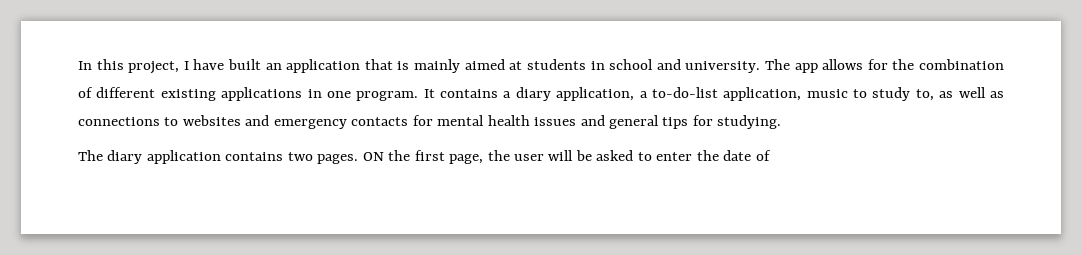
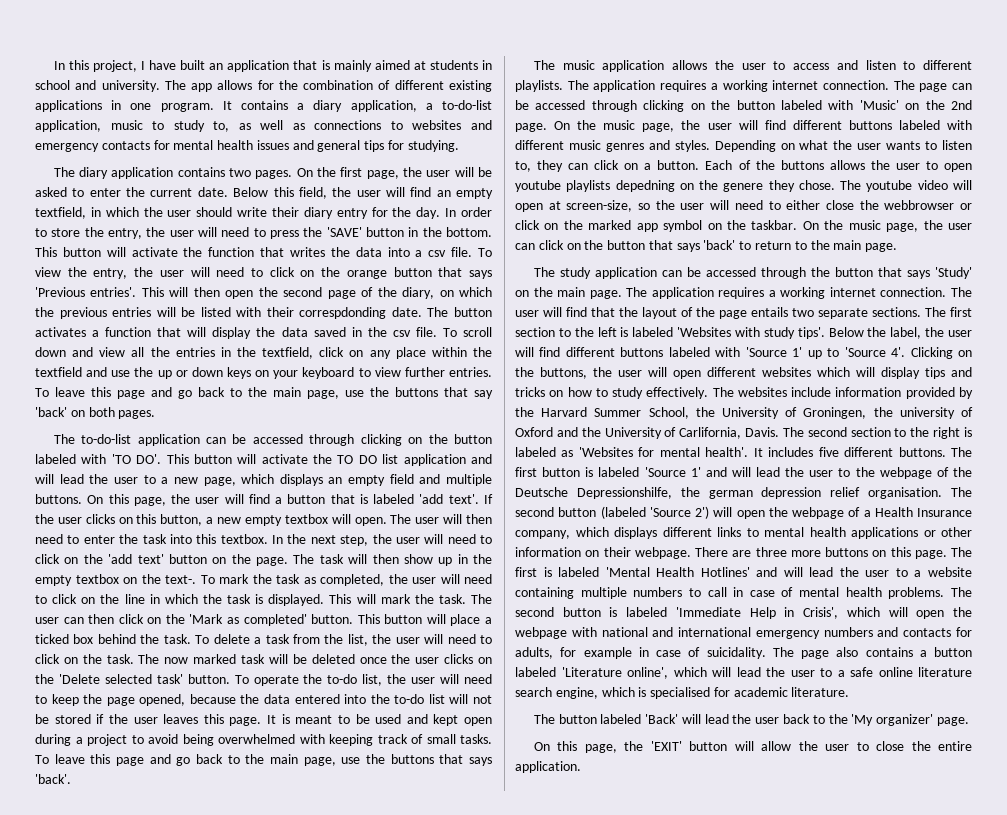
[362,152,384,161] ON -> [296,168,313,177] On
[723,150,771,161] date of -> [150,187,493,199] [35,207,492,219] [35,227,492,239] [35,247,492,257] [35,267,493,279] [35,287,492,299] [35,307,492,319] [35,327,492,339] [35,347,493,359] [35,367,493,379] [35,387,493,399] [35,407,156,419] [53,434,492,446] [35,454,492,466] [35,474,493,486] [35,494,493,506] [35,514,493,526] [35,534,492,546] [35,554,492,566] [35,574,492,586] [35,594,492,606] [35,614,492,626] [35,634,492,646] [35,654,493,664] [35,674,492,686] [35,694,492,706] [35,714,492,726] [35,734,492,746] [35,754,493,766] [35,774,71,784] [533,60,972,72] [515,80,972,92] [515,100,973,112] [515,120,972,132] [515,140,972,152] [515,160,972,172] [515,180,972,192] [515,200,972,212] [515,220,972,232] [515,240,898,252] [533,267,972,279] [515,287,972,299] [515,307,972,319] [515,327,972,339] [515,347,972,359] [515,367,972,379] [515,387,973,399] [515,407,973,419] [515,427,973,439] [515,447,972,457] [515,467,972,479] [515,487,972,499] [515,506,972,519] [515,527,972,539] [515,547,972,559] [515,567,973,577] [515,587,972,599] [515,607,973,619] [515,627,972,639] [515,647,972,659] [515,667,972,679] [515,687,850,699] [533,714,969,726] [533,741,972,753] [515,761,581,773] current date. Below this field, the user will find an empty textfield, in which the user should write their diary entry for the day. In order to store the entry, the user will need to press the 'SAVE' button in the bottom. This button will activate the function that writes the data into a csv file. To view the entry, the user will need to click on the orange button that says 'Previous entries'. This will then open the second page of the diary, on which the previous entries will be listed with their correspdonding date. The button activates a function that will display the data saved in the csv file. To scroll down and view all the entries in the textfield, click on any place within the textfield and use the up or down keys on your keyboard to view further entries. To leave this page and go back to the main page, use the buttons that say 'back' on both pages. // The to-do-list application can be accessed through clicking on the button labeled with 'TO DO'. This button will activate the TO DO list application and will lead the user to a new page, which displays an empty field and multiple buttons. On this page, the user will find a button that is labeled 'add text'. If the user clicks on this button, a new empty textbox will open. The user will then need to enter the task into this textbox. In the next step, the user will need to click on the 'add text' button on the page. The task will then show up in the empty textbox on the text-. To mark the task as completed, the user will need to click on the line in which the task is displayed. This will mark the task. The user can then click on the 'Mark as completed' button. This button will place a ticked box behind the task. To delete a task from the list, the user will need to click on the task. The now marked task will be deleted once the user clicks on the 'Delete selected task' button. To operate the to-do list, the user will need to keep the page opened, because the data entered into the to-do list will not be stored if the user leaves this page. It is meant to be used and kept open during a project to avoid being overwhelmed with keeping track of small tasks. To leave this page and go back to the main page, use the buttons that says 'back'. // The music application allows the user to access and listen to different playlists. The application requires a working internet connection. The page can be accessed through clicking on the button labeled with 'Music' on the 2nd page. On the music page, the user will find different buttons labeled with different music genres and styles. Depending on what the user wants to listen to, they can click on a button. Each of the buttons allows the user to open youtube playlists depedning on the genere they chose. The youtube video will open at screen-size, so the user will need to either close the webbrowser or click on the marked app symbol on the taskbar. On the music page, the user can click on the button that says 'back' to return to the main page. // The study application can be accessed through the button that says 'Study' on the main page. The application requires a working internet connection. The user will find that the layout of the page entails two separate sections. The first section to the left is labeled 'Websites with study tips'. Below the label, the user will find different buttons labeled with 'Source 1' up to 'Source 4'. Clicking on the buttons, the user will open different websites which will display tips and tricks on how to study effectively. The websites include information provided by the Harvard Summer School, the University of Groningen, the university of Oxford and the University of Carlifornia, Davis. The second section to the right is labeled as 'Websites for mental health'. It includes five different buttons. The first button is labeled 'Source 1' and will lead the user to the webpage of the Deutsche Depressionshilfe, the german depression relief organisation. The second button (labeled 'Source 2') will open the webpage of a Health Insurance company, which displays different links to mental health applications or other information on their webpage. There are three more buttons on this page. The first is labeled 'Mental Health Hotlines' and will lead the user to a website containing multiple numbers to call in case of mental health problems. The second button is labeled 'Immediate Help in Crisis', which will open the webpage with national and international emergency numbers and contacts for adults, for example in case of suicidality. The page also contains a button labeled 'Literature online', which will lead the user to a safe online literature search engine, which is specialised for academic literature. // The button labeled 'Back' will lead the user back to the 'My organizer' page. // On this page, the 'EXIT' button will allow the user to close the entire application.

